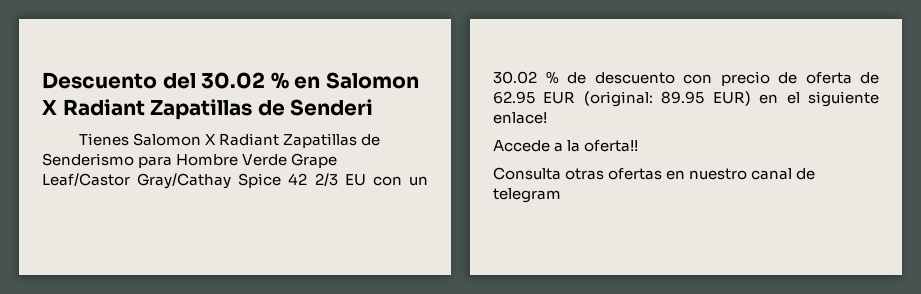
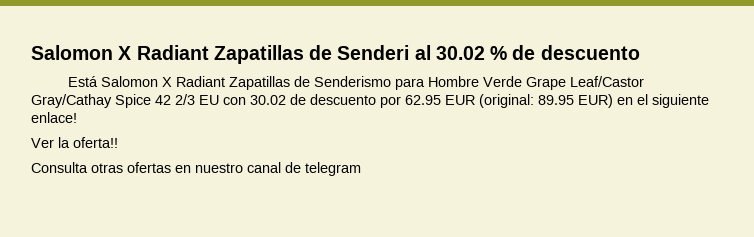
[42,72,321,89] Descuento del 30.02 % en -> (31, 52) none
[78,133,129,146] // Tienes -> [414,45,640,60] [67,76,98,87] al 30.02 % de descuento // Está
[409,176,429,186] [493,71,879,86] un 30.02 % de descuento con precio de oferta de -> [250,94,401,108] 30.02 de descuento por
[493,140,564,152] Accede a -> [31,138,54,148] Ver

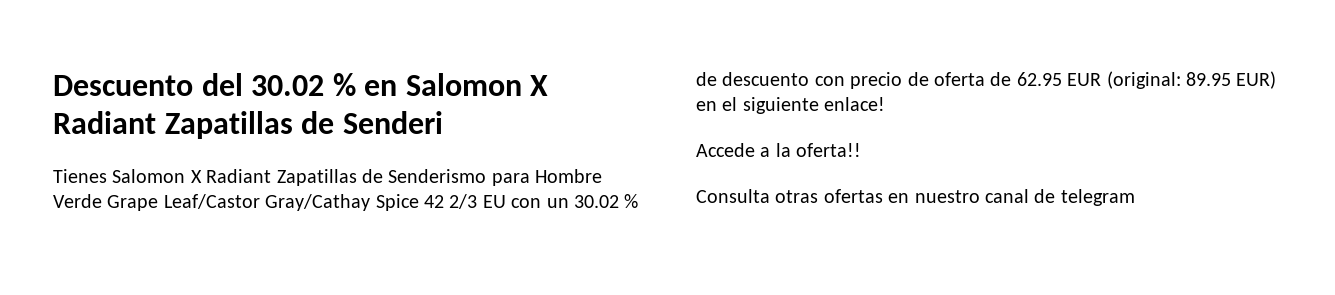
(31, 52) none -> [53,73,398,96] Descuento del 30.02 % en
[414,45,640,60] [67,76,98,87] al 30.02 % de descuento // Está -> [53,169,107,183] // Tienes
[250,94,401,108] 30.02 de descuento por -> [546,194,639,208] [696,72,1012,89] un 30.02 % de descuento con precio de oferta de
[31,138,54,148] Ver -> [696,143,771,157] Accede a

